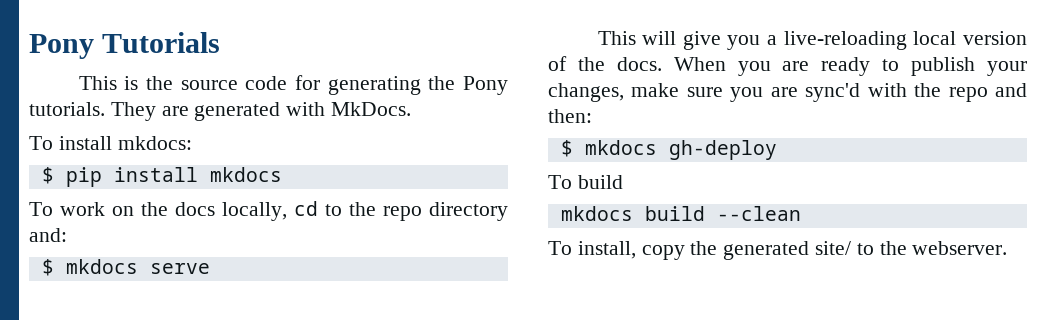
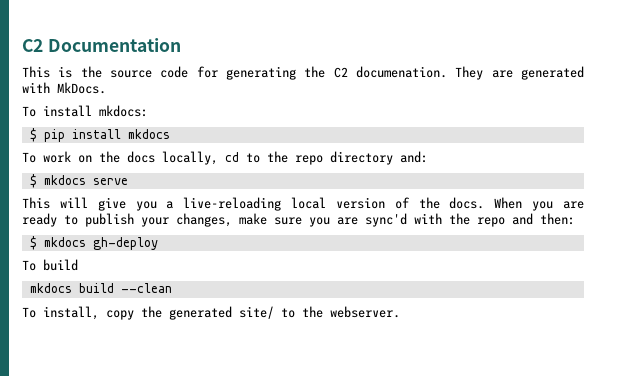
[29,32,221,59] Pony Tutorials -> [22,38,181,52] C2 Documentation
[462,76,508,95] [29,102,105,116] Pony tutorials. -> [333,66,447,78] C2 documenation.

